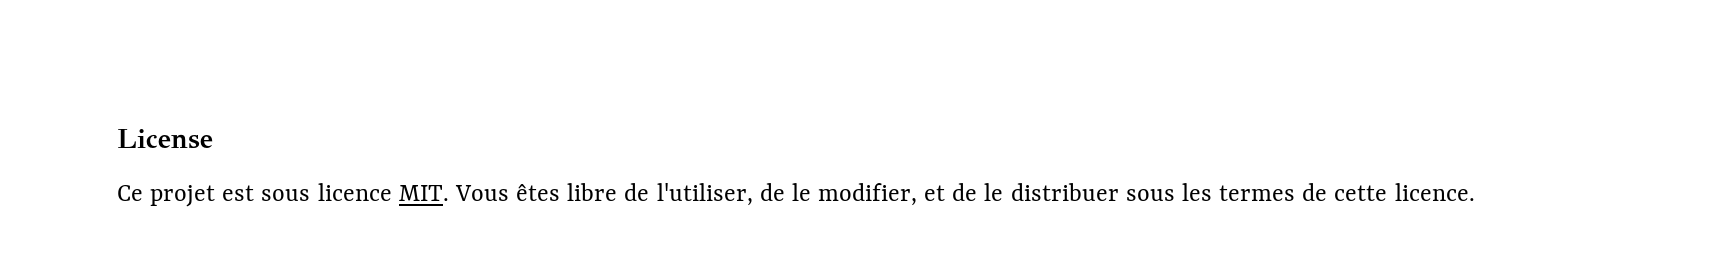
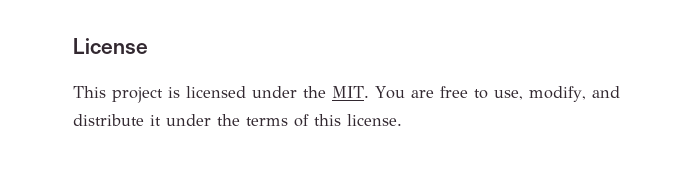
[117,183,1475,207] Ce projet est sous licence MIT. Vous êtes libre de l'utiliser, de le modifier, et de le distribuer sous les termes de cette licence. -> [73,86,620,103] [73,114,402,127] This project is licensed under the MIT. You are free to use, modify, and distribute it under the terms of this license.

